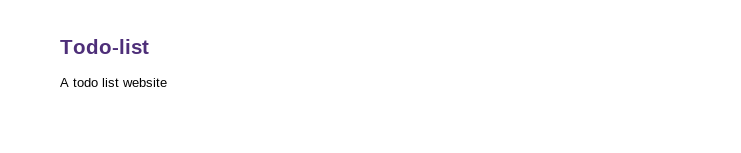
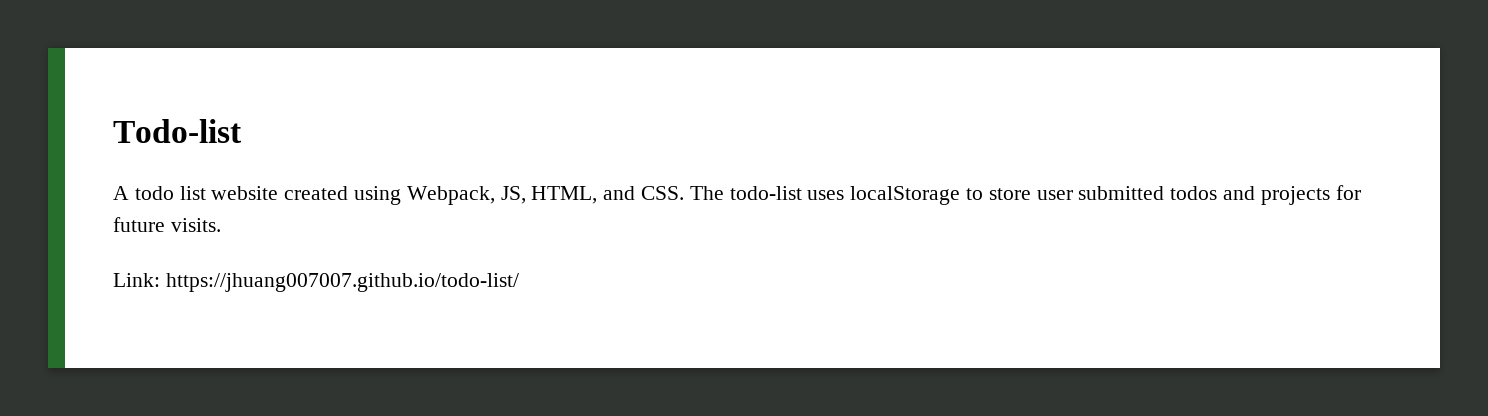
(167, 82) none -> [284,185,1361,205] [113,217,221,232] [113,273,519,292] created using Webpack, JS, HTML, and CSS. The todo-list uses localStorage to store user submitted todos and projects for future visits. // Link: https://jhuang007007.github.io/todo-list/

